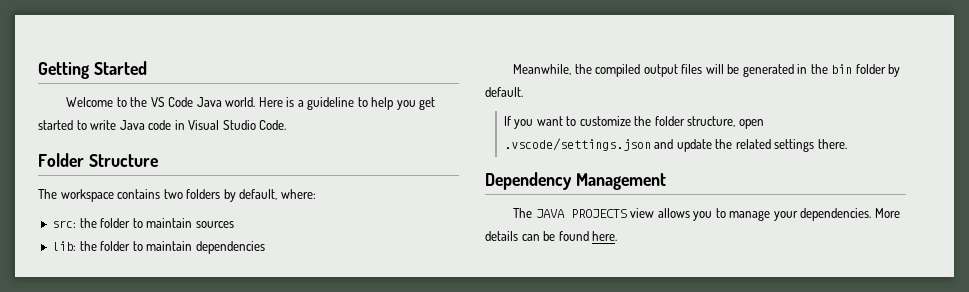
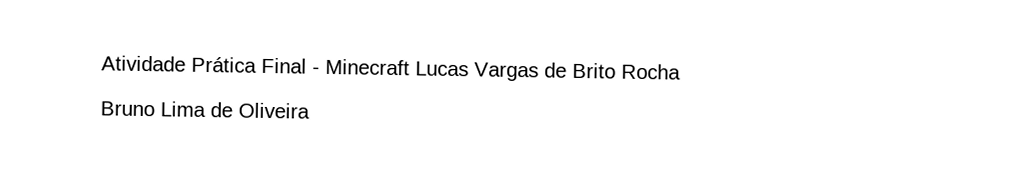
[38,61,147,79] [66,97,436,110] [38,120,287,130] [38,153,158,167] [38,189,316,202] [52,218,234,228] [52,241,265,254] [513,64,901,77] [485,87,523,97] [503,116,764,129] [503,138,847,152] [485,172,666,190] [513,208,900,221] [485,231,618,241] Getting Started // Welcome to the VS Code Java world. Here is a guideline to help you get started to write Java code in Visual Studio Code. // Folder Structure // The workspace contains two folders by default, where: // src: the folder to maintain sources // lib: the folder to maintain dependencies // Meanwhile, the compiled output files will be generated in the bin folder by default. // If you want to customize the folder structure, open .vscode/settings.json and update the related settings there. // Dependency Management // The JAVA PROJECTS view allows you to manage your dependencies. More details can be found here. -> [101,55,681,82] [100,101,310,119] Atividade Prática Final - Minecraft Lucas Vargas de Brito Rocha // Bruno Lima de Oliveira

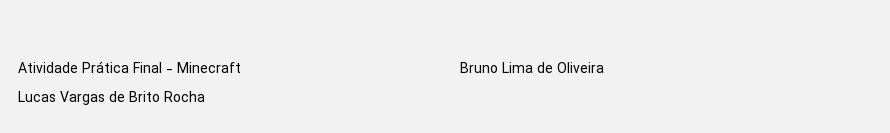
(410, 67) none -> (241, 67) //

